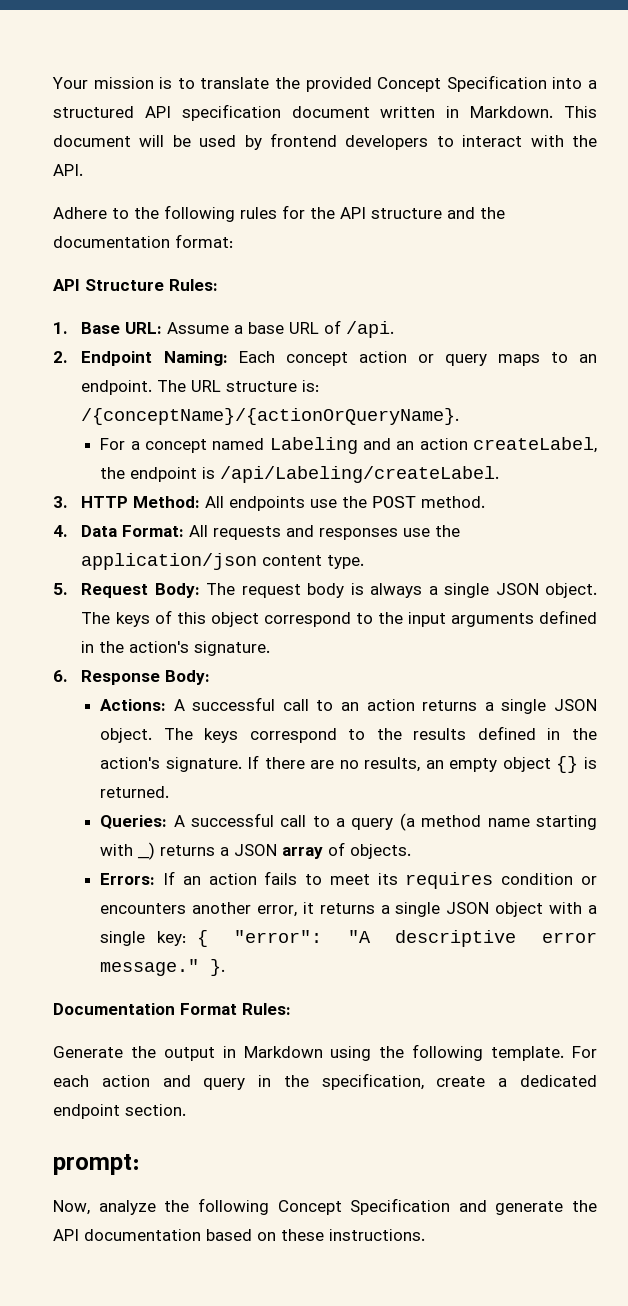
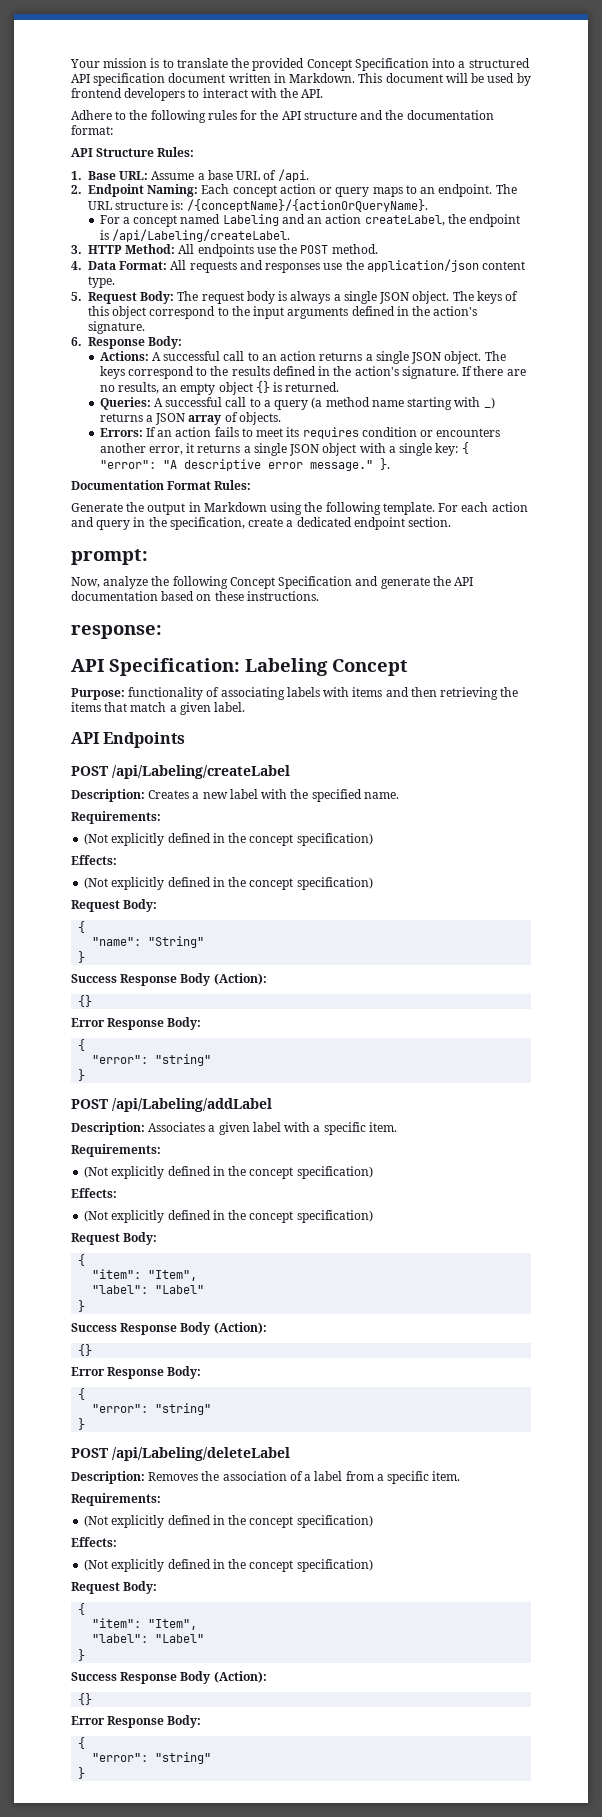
(425, 1235) none -> [71,625,162,639] [71,658,408,676] [71,687,519,700] [71,702,246,715] [71,732,186,748] [71,765,290,779] [71,789,399,802] [71,811,161,824] [84,833,373,846] [71,855,117,865] [84,877,373,890] [71,899,158,912] [78,921,86,933] [92,936,205,948] [78,951,86,963] [71,973,267,986] [78,995,93,1007] [71,1017,202,1030] [78,1039,86,1051] [92,1054,212,1066] [78,1069,86,1081] [71,1098,272,1112] [71,1122,397,1135] [71,1144,161,1157] [84,1166,373,1179] [71,1188,117,1198] [84,1210,373,1223] [71,1232,158,1245] [78,1254,86,1266] [92,1269,198,1281] [92,1285,205,1294] [78,1300,86,1312] [71,1322,267,1335] [78,1344,93,1356] [71,1366,202,1379] [78,1388,86,1400] [92,1403,212,1415] [78,1418,86,1430] [71,1447,290,1461] [71,1471,461,1484] [71,1493,161,1506] [84,1515,373,1528] [71,1537,117,1547] [84,1559,373,1572] [71,1581,158,1594] [78,1603,86,1615] [92,1618,198,1630] [92,1634,205,1643] [78,1649,86,1661] [71,1671,267,1684] [78,1693,93,1705] [71,1715,202,1728] [78,1737,86,1749] [92,1752,212,1764] [78,1767,86,1779] // response: // API Specification: Labeling Concept // Purpose: functionality of associating labels with items and then retrieving the items that match a given label. // API Endpoints // POST /api/Labeling/createLabel // Description: Creates a new label with the specified name. // Requirements: // (Not explicitly defined in the concept specification) // Effects: // (Not explicitly defined in the concept specification) // Request Body: // { // "name": "String" // } // Success Response Body (Action): // {} // Error Response Body: // { // "error": "string" // } // POST /api/Labeling/addLabel // Description: Associates a given label with a specific item. // Requirements: // (Not explicitly defined in the concept specification) // Effects: // (Not explicitly defined in the concept specification) // Request Body: // { // "item": "Item", // "label": "Label" // } // Success Response Body (Action): // {} // Error Response Body: // { // "error": "string" // } // POST /api/Labeling/deleteLabel // Description: Removes the association of a label from a specific item. // Requirements: // (Not explicitly defined in the concept specification) // Effects: // (Not explicitly defined in the concept specification) // Request Body: // { // "item": "Item", // "label": "Label" // } // Success Response Body (Action): // {} // Error Response Body: // { // "error": "string" // }

